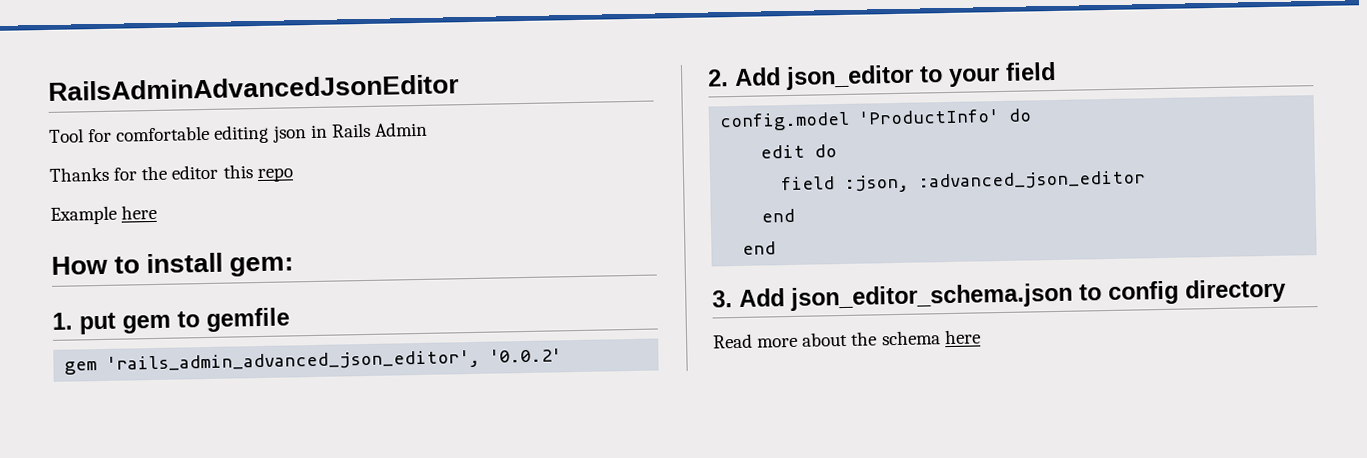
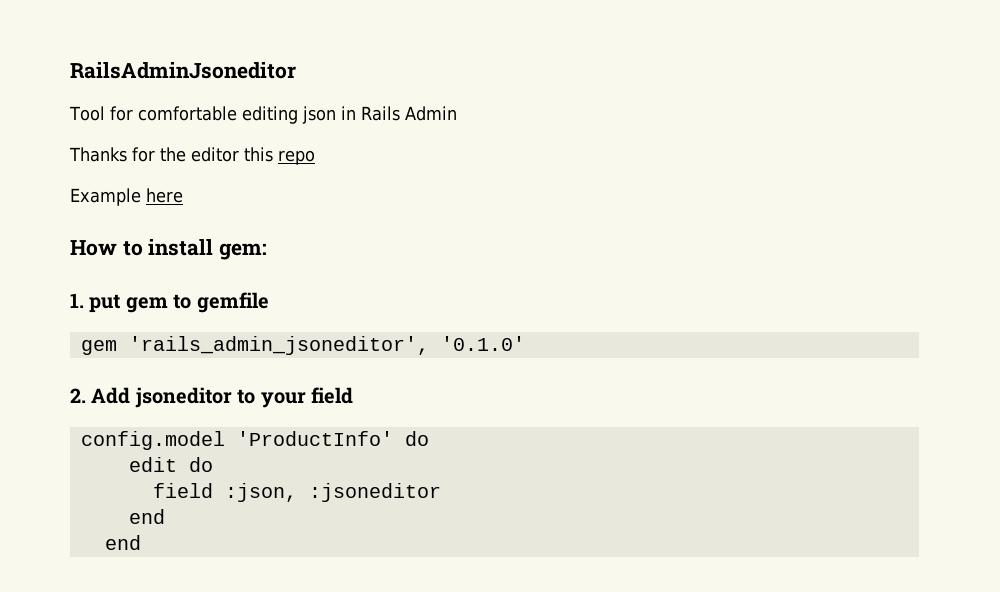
[48,74,459,101] RailsAdminAdvancedJsonEditor -> [70,62,296,79] RailsAdminJsoneditor
[106,348,563,374] 'rails_admin_advanced_json_editor', '0.0.2' -> [128,336,525,355] 'rails_admin_jsoneditor', '0.1.0'
[785,64,914,91] json_editor -> [134,387,232,408] jsoneditor
[918,170,1147,191] :advanced_json_editor -> [308,483,441,502] :jsoneditor
[712,278,1286,311] [712,329,981,349] // 3. Add json_editor_schema.json to config directory // Read more about the schema here -> (141, 542) none

